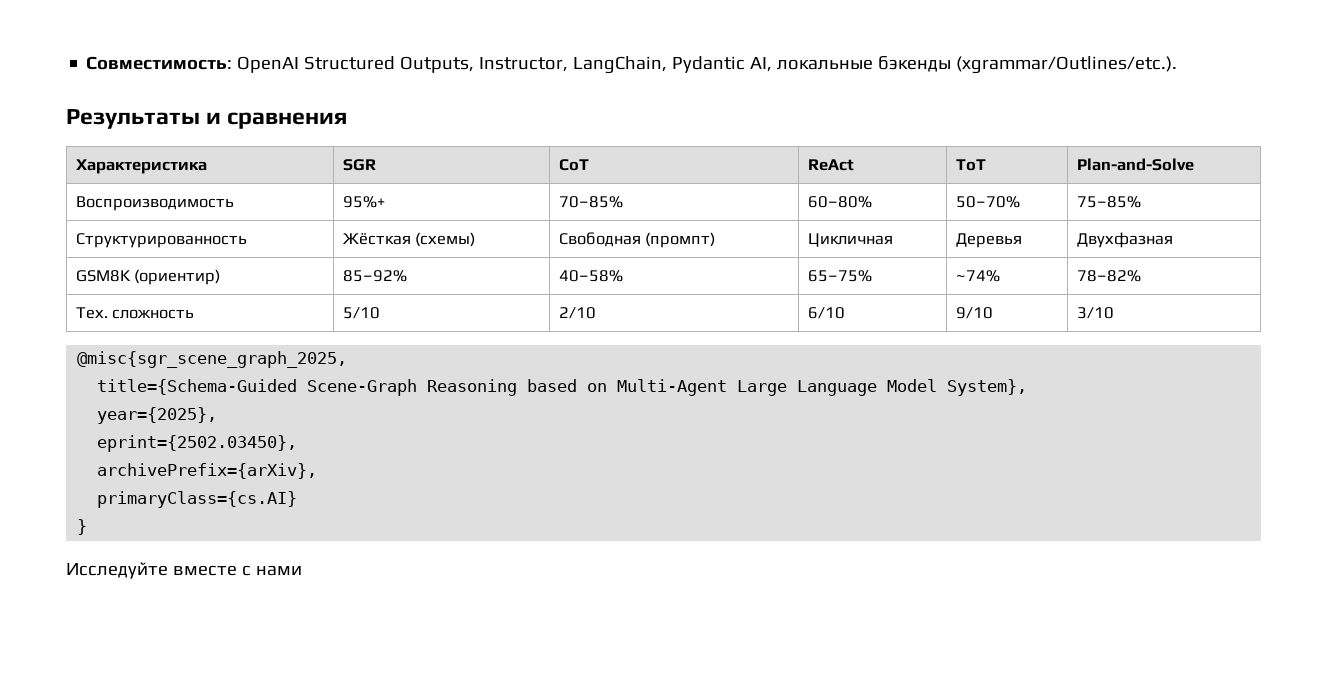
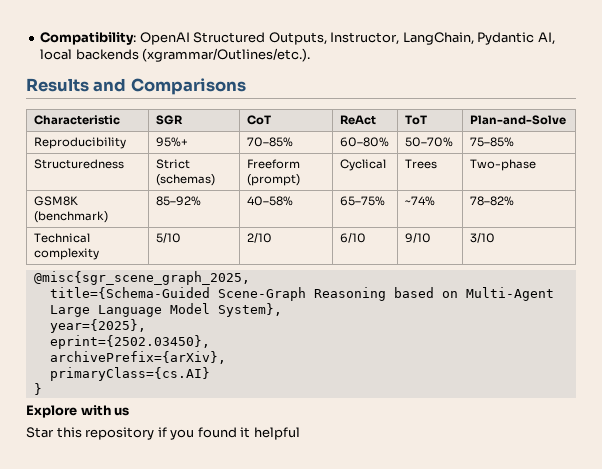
[86,56,233,70] Совместимость: -> [40,32,137,45] Compatibility:
[777,56,952,72] локальные бэкенды -> [40,49,139,60] local backends
[66,109,348,129] [75,159,207,174] Результаты и сравнения // Характеристика -> [26,78,246,95] [33,115,120,125] Results and Comparisons // Characteristic
[75,196,234,211] Воспроизводимость -> [33,137,126,149] Reproducibility
[75,233,247,248] [341,232,476,247] [558,232,716,248] [807,233,893,247] [955,233,1022,248] [1076,232,1173,248] Структурированность | Жёсткая (схемы) | Свободная (промпт) | Цикличная | Деревья | Двухфазная -> [33,159,124,169] [155,159,190,169] [155,174,215,186] [246,159,300,169] [246,174,300,186] [339,159,386,171] [404,159,437,169] [469,159,536,171] Structuredness | Strict (schemas) | Freeform (prompt) | Cyclical | Trees | Two-phase
[134,269,221,285] (ориентир) -> [33,211,108,223] (benchmark)
[75,307,195,319] Тех. сложность -> [33,233,90,243] [33,248,99,260] Technical complexity
[66,562,302,579] Исследуйте вместе с нами -> [26,405,130,418] [26,427,300,440] Explore with us // Star this repository if you found it helpful

